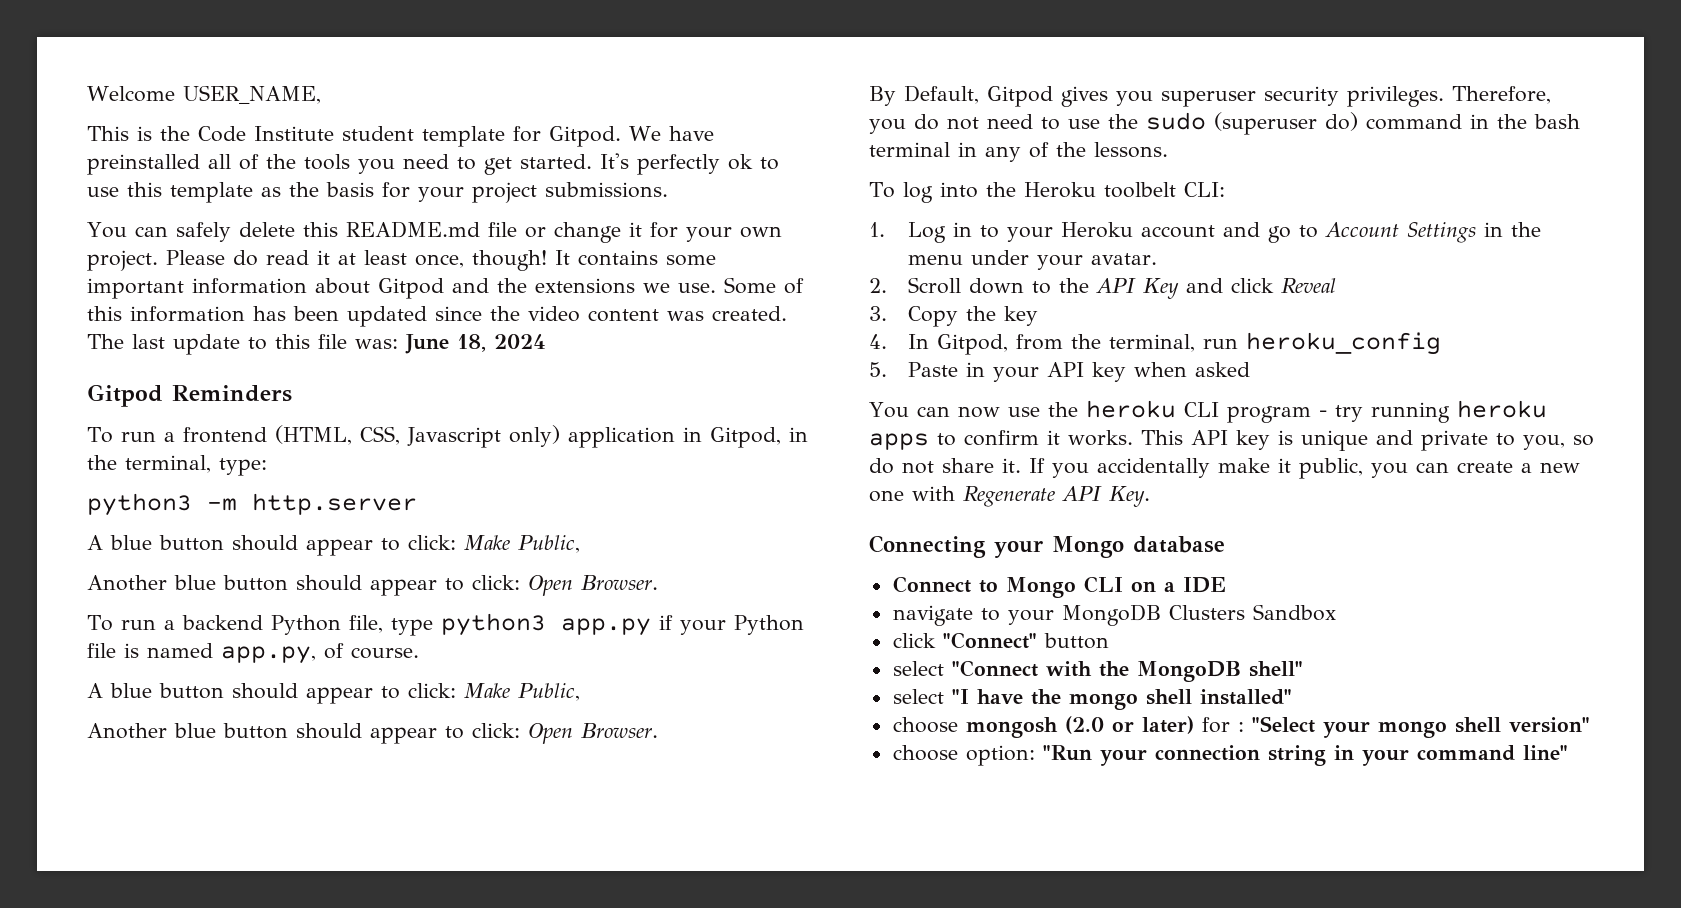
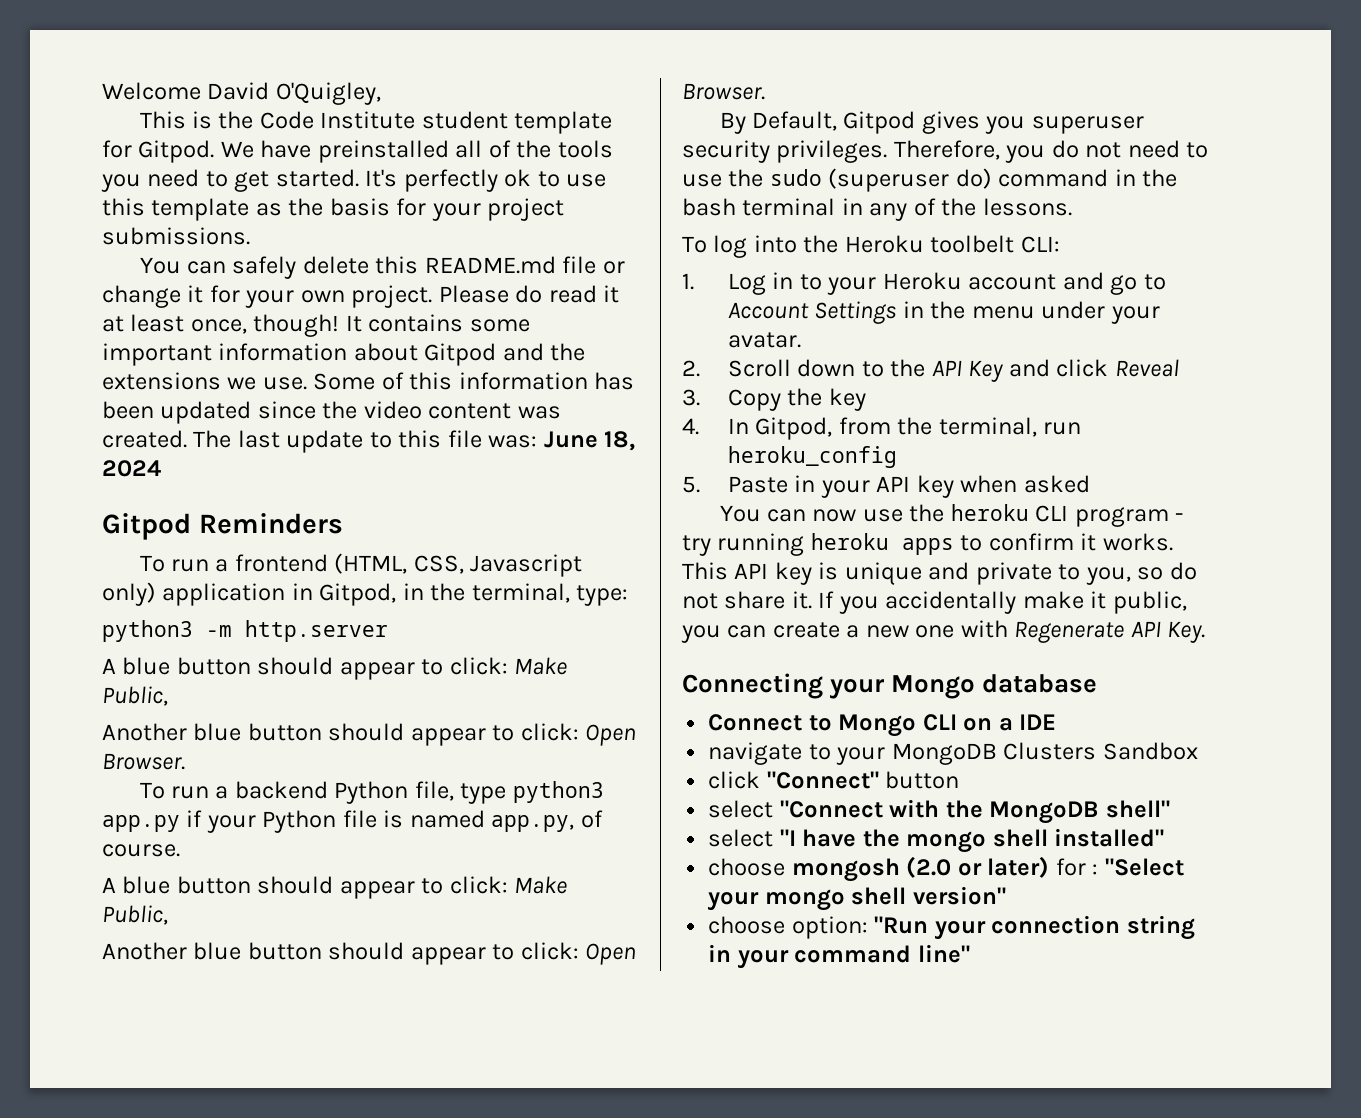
[182,85,321,104] USER_NAME, -> [207,82,381,105] David O'Quigley,

